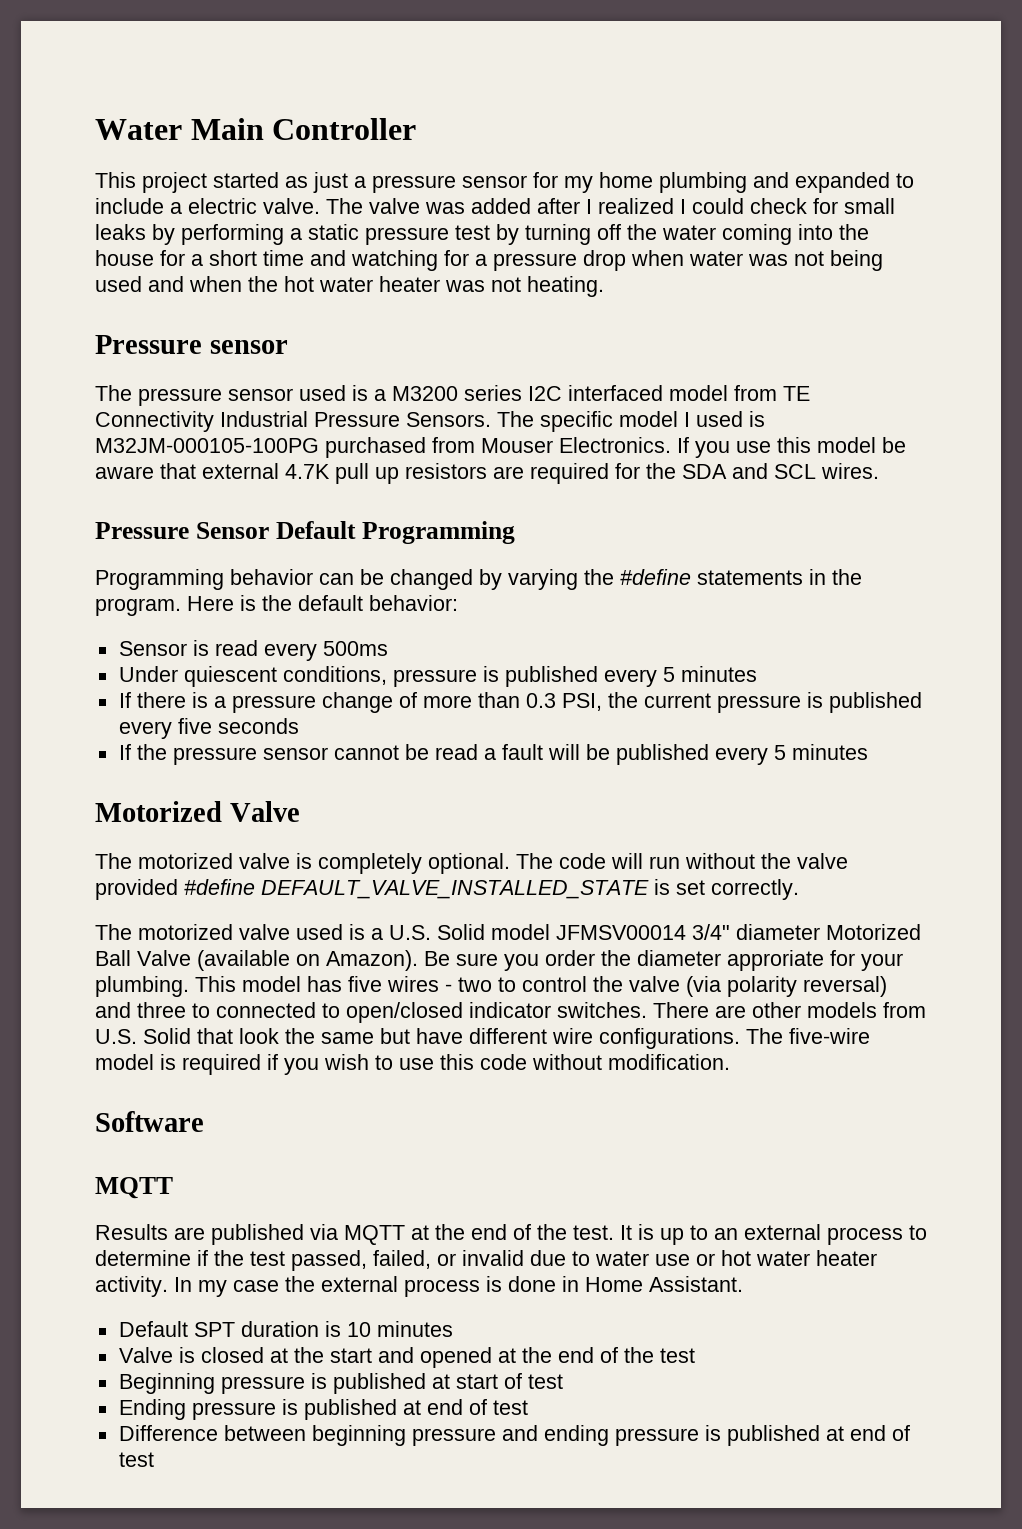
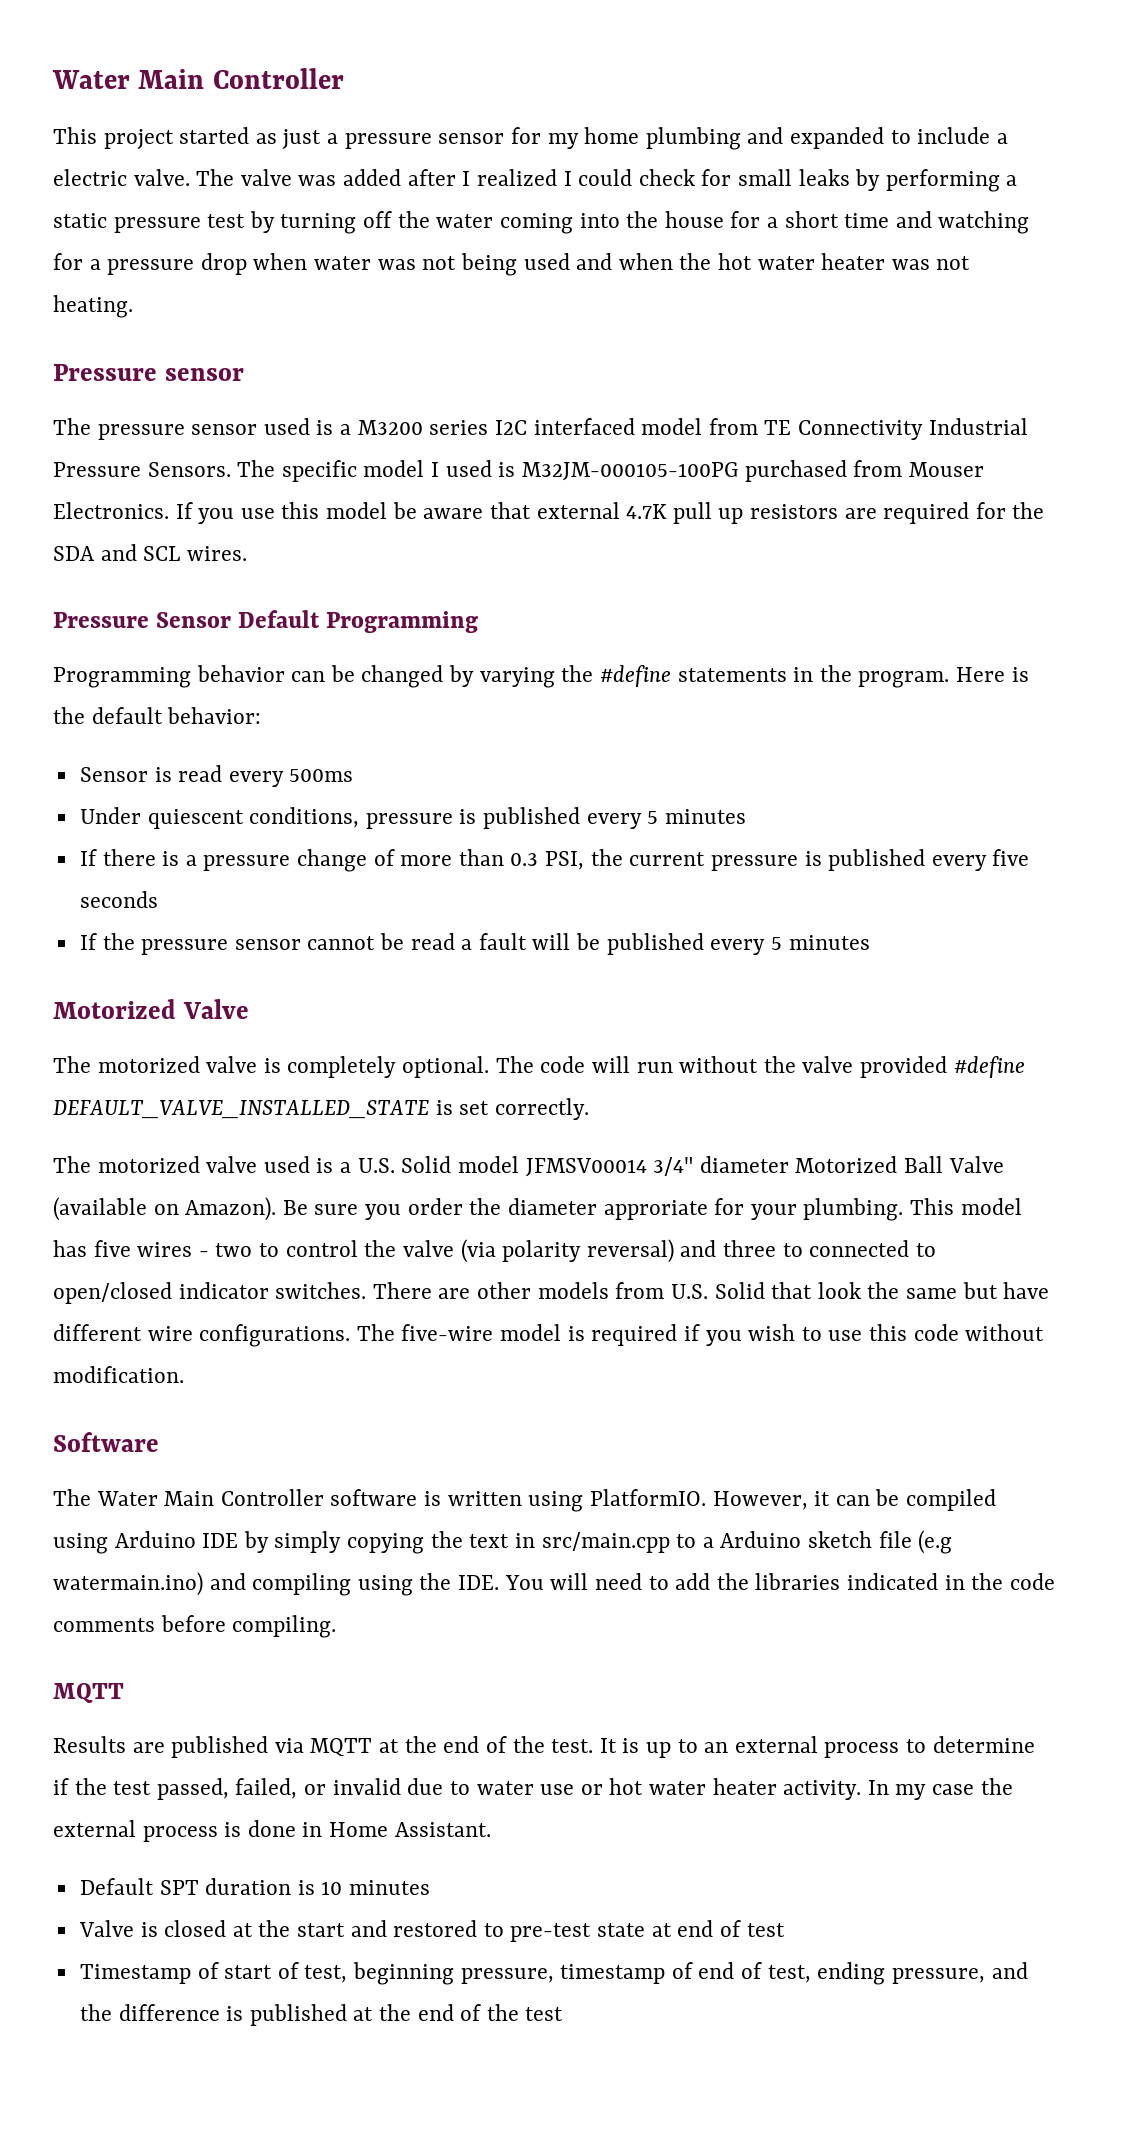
(204, 1121) none -> [53,1489,996,1512] [53,1530,953,1554] [53,1572,1055,1596] [53,1615,337,1638] // The Water Main Controller software is written using PlatformIO. However, it can be compiled using Arduino IDE by simply copying the text in src/main.cpp to a Arduino sketch file (e.g watermain.ino) and compiling using the IDE. You will need to add the libraries indicated in the code comments before compiling.
[419,1347,492,1368] opened -> [393,1920,785,1942] [79,1962,1028,1985] [79,2004,347,2026] restored to pre-test state at end of test // Timestamp of start of test, beginning pressure, timestamp of end of test, ending pressure, and the difference is published
[118,1373,563,1394] [118,1399,528,1420] [118,1425,910,1446] [118,1452,154,1467] // Beginning pressure is published at start of test // Ending pressure is published at end of test // Difference between beginning pressure and ending pressure is published at end of test -> (564, 2014) none

